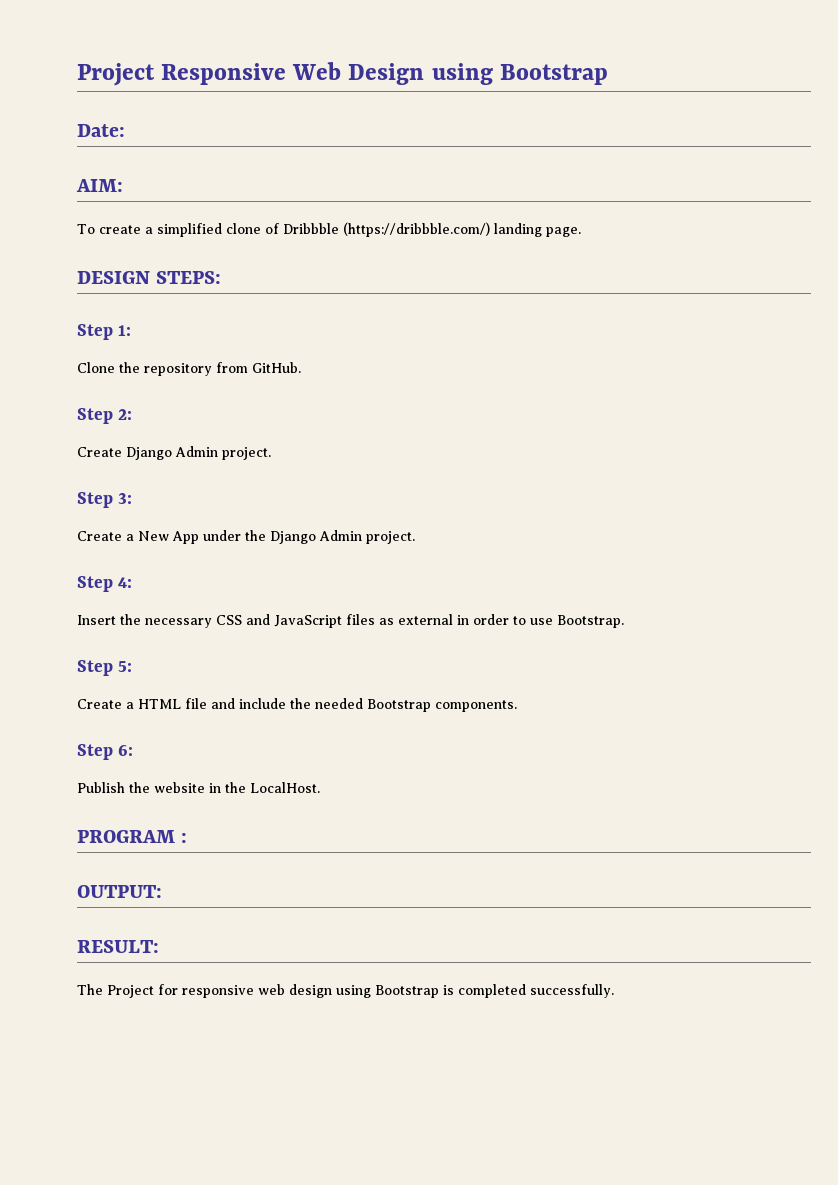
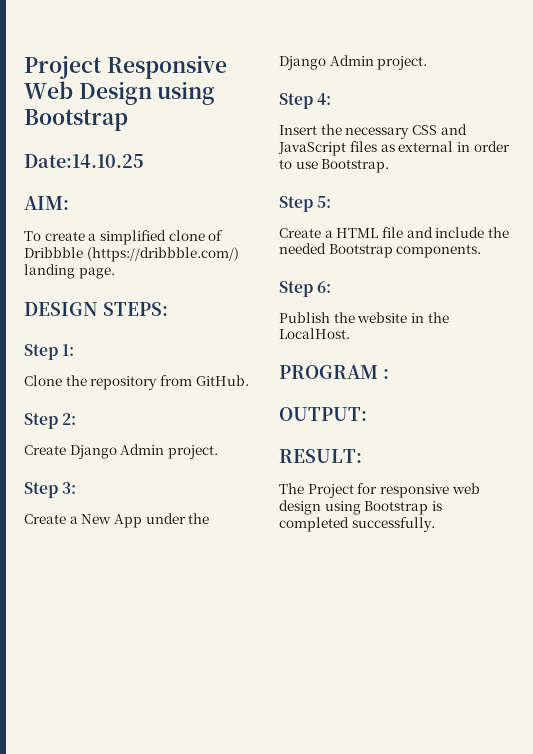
[77,124,125,137] Date: -> [24,154,144,168] Date:14.10.25

